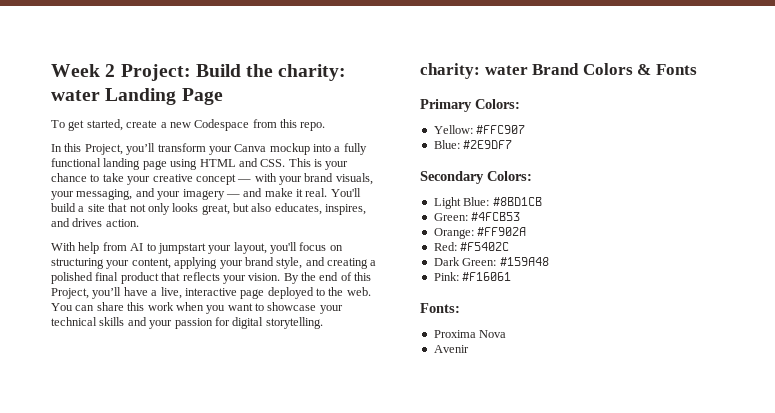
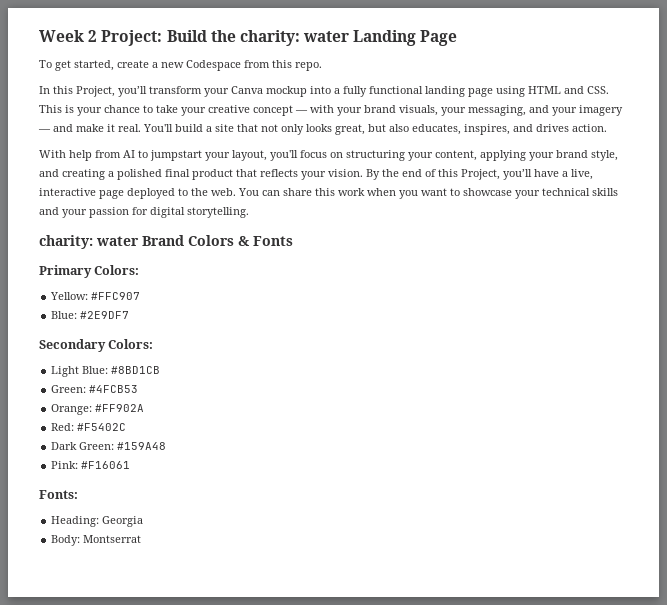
[433,330,507,338] [433,345,469,353] Proxima Nova // Avenir -> [51,516,144,527] [51,535,142,546] Heading: Georgia // Body: Montserrat

